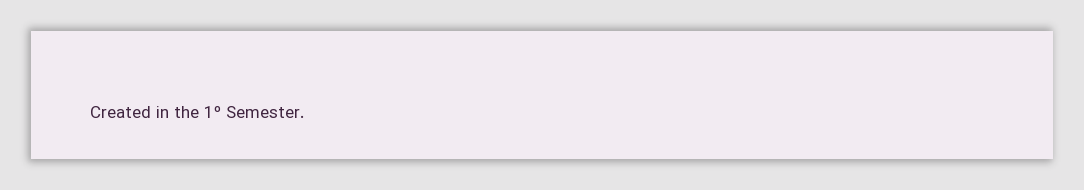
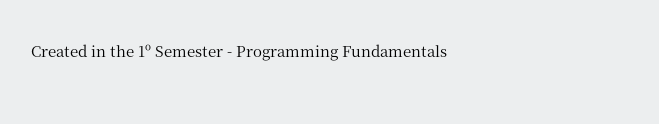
[226,106,304,118] Semester. -> [155,44,448,61] Semester - Programming Fundamentals

